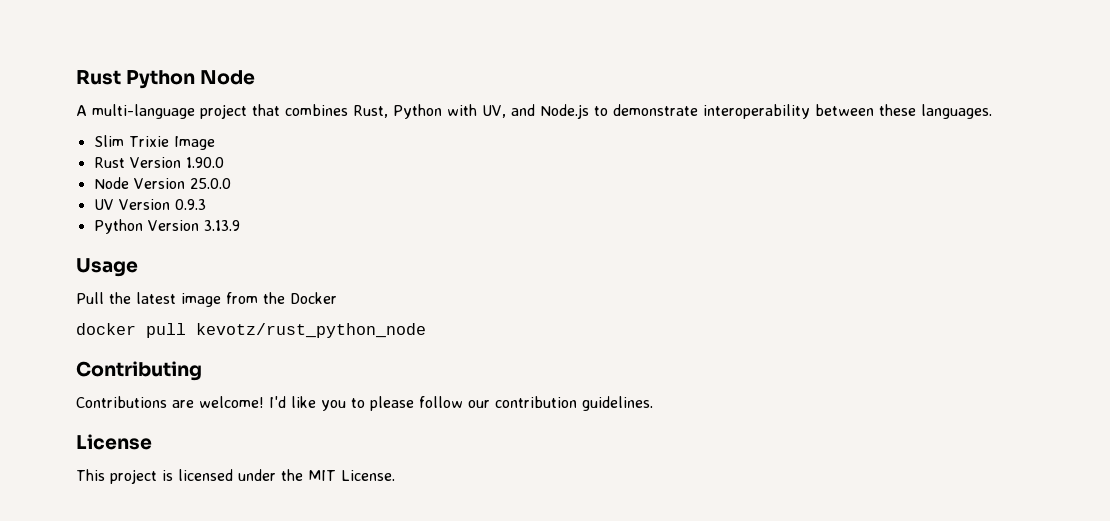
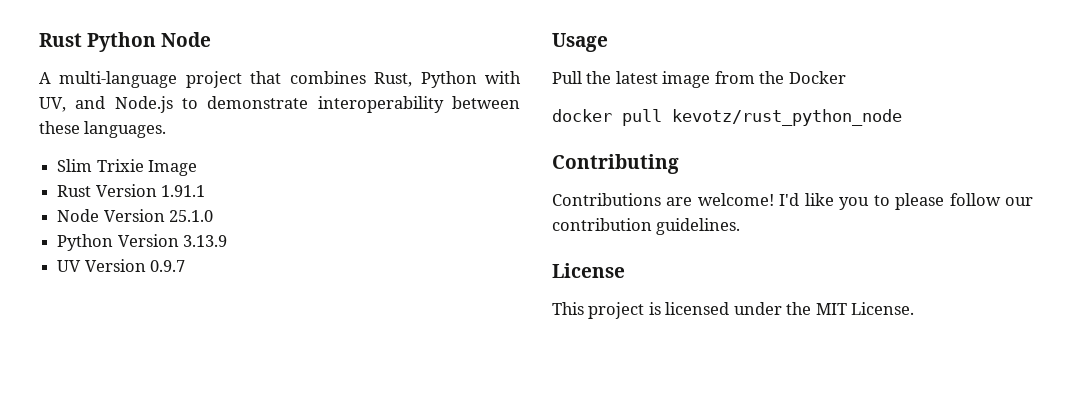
[185,157,224,168] 1.90.0 -> [161,185,206,197] 1.91.1
[189,178,231,189] [93,199,206,210] 25.0.0 // UV Version 0.9.3 -> [169,210,214,222] 25.1.0
(240, 225) none -> [57,259,186,272] // UV Version 0.9.7

